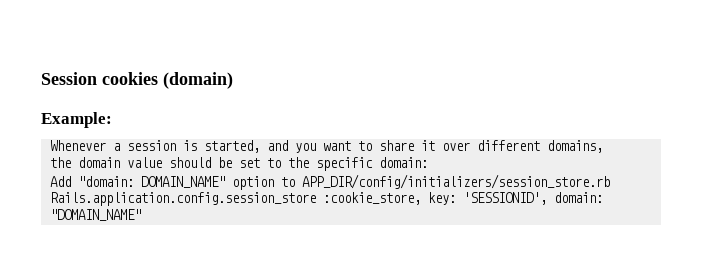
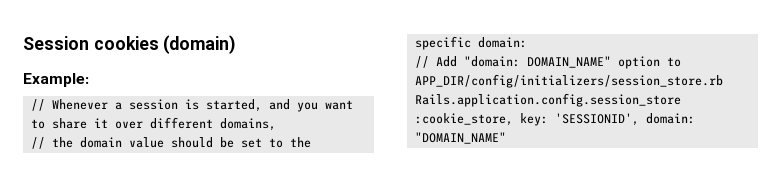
(112, 120) none -> [30,99,45,111] //
(603, 146) none -> [30,137,45,149] //
(428, 162) none -> [414,56,429,68] //

